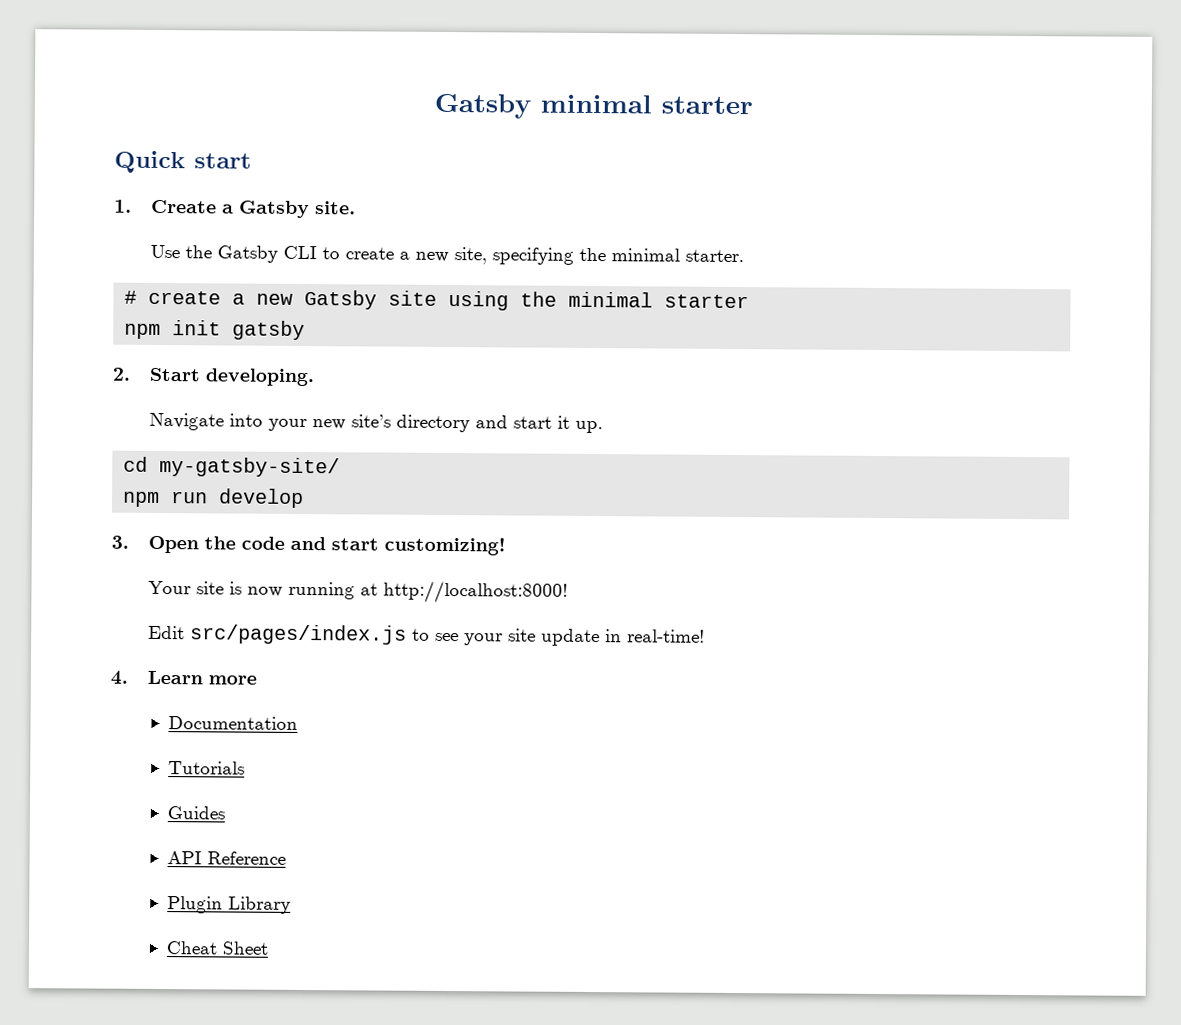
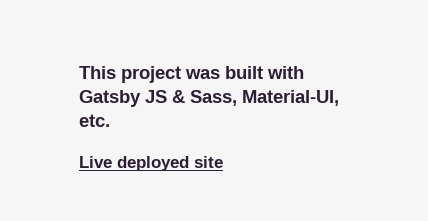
[433,93,753,119] [114,150,252,174] [114,199,356,219] [149,244,744,265] [124,289,750,311] [124,320,306,341] [112,367,314,387] [148,412,603,434] [123,456,341,478] [123,488,305,508] [111,535,506,556] [147,580,568,604] [147,624,705,647] [110,670,257,685] [167,716,298,730] [167,761,245,775] [166,806,225,820] [166,851,286,865] [166,896,291,914] [165,941,268,955] Gatsby minimal starter // Quick start // 1. Create a Gatsby site. // Use the Gatsby CLI to create a new site, specifying the minimal starter. // # create a new Gatsby site using the minimal starter // npm init gatsby // 2. Start developing. // Navigate into your new site’s directory and start it up. // cd my-gatsby-site/ // npm run develop // 3. Open the code and start customizing! // Your site is now running at http://localhost:8000! // Edit src/pages/index.js to see your site update in real-time! // 4. Learn more // Documentation // Tutorials // Guides // API Reference // Plugin Library // Cheat Sheet -> [79,66,304,83] [79,90,339,107] [79,114,110,127] [79,156,223,171] This project was built with Gatsby JS & Sass, Material-UI, etc. // Live deployed site

